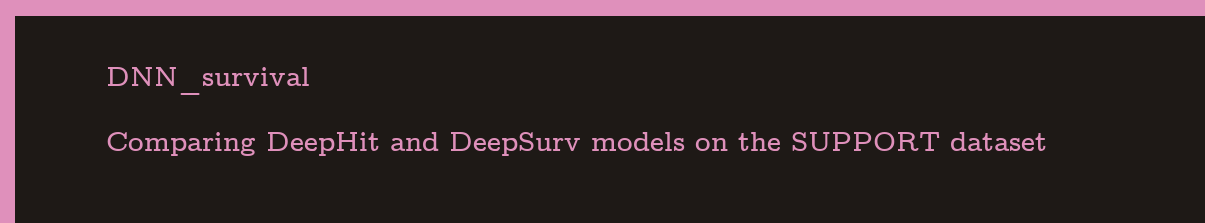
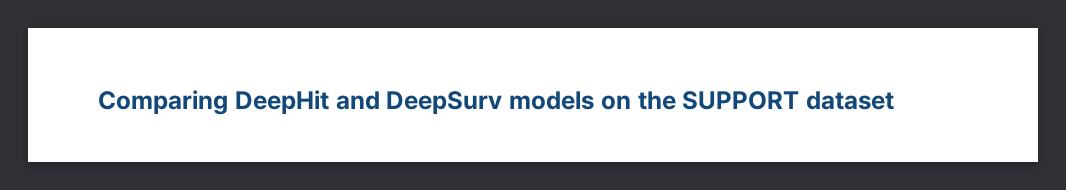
[106,67,310,95] DNN_survival // -> (98, 102) none

